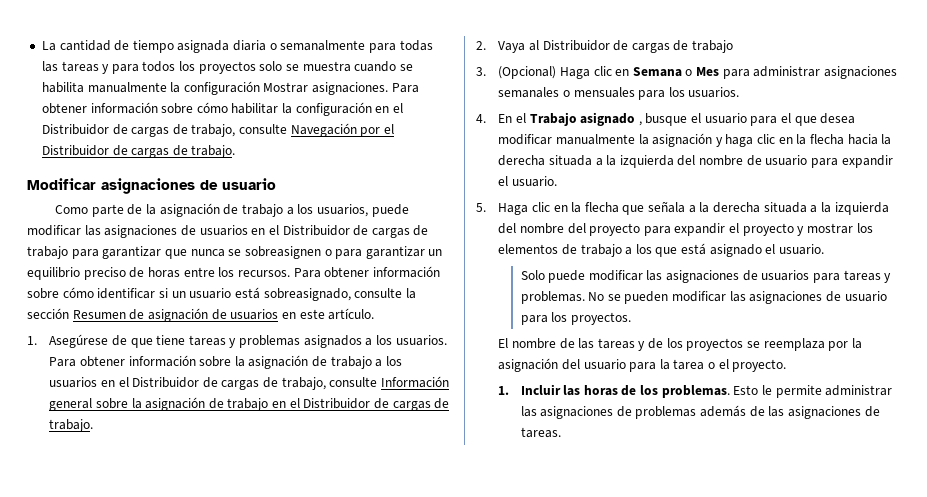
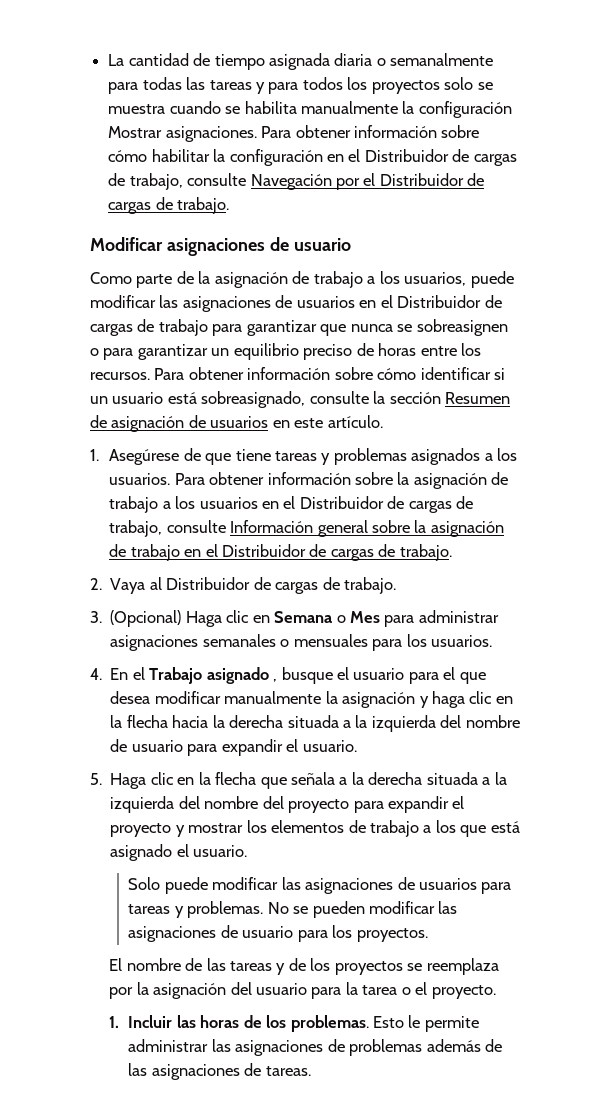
[692,40,734,53] trabajo -> [343,577,396,594] trabajo.

